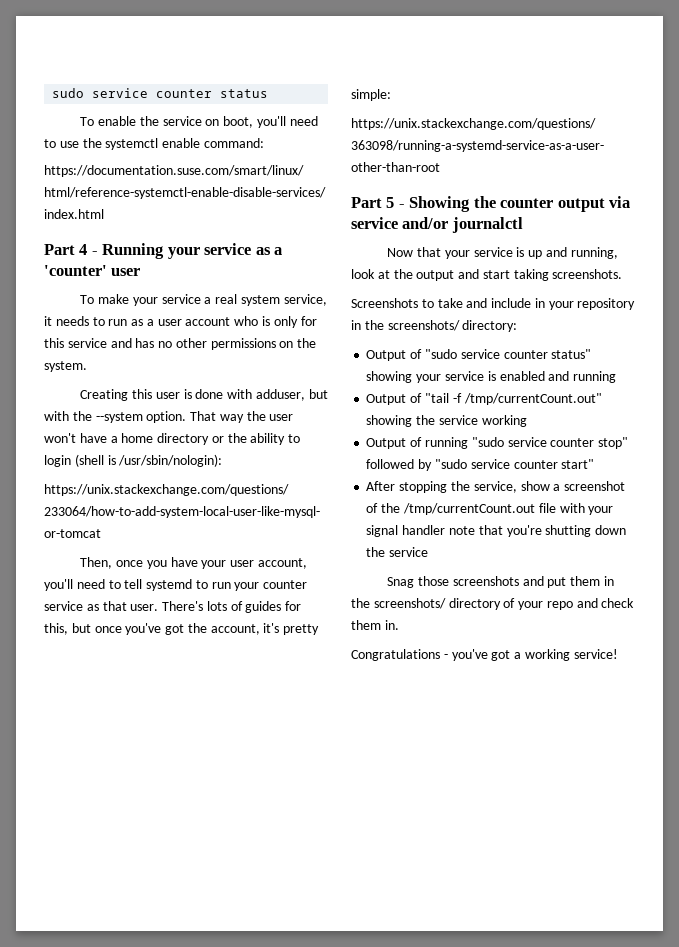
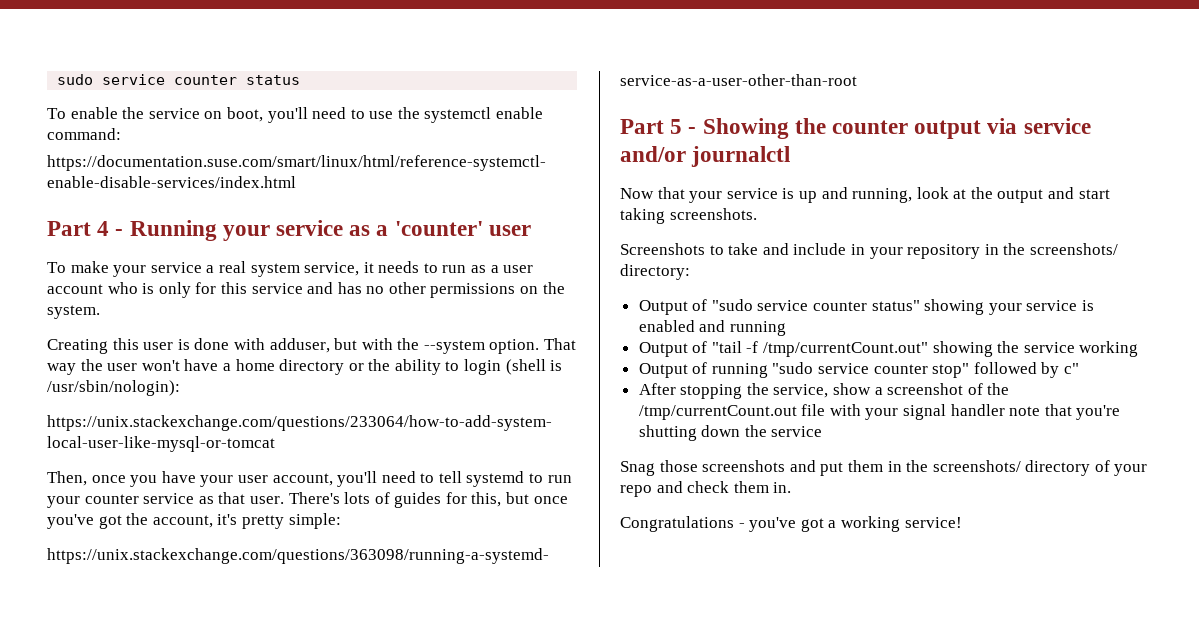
[434,459,595,469] "sudo service counter start" -> [1064,363,1080,374] c"

